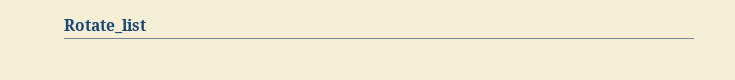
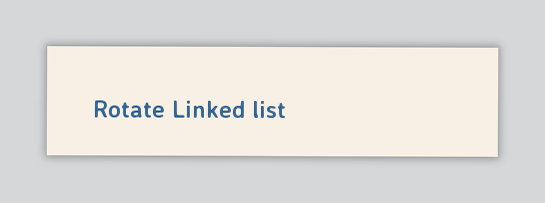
[64,19,146,34] Rotate_list -> [92,100,287,119] Rotate Linked list

